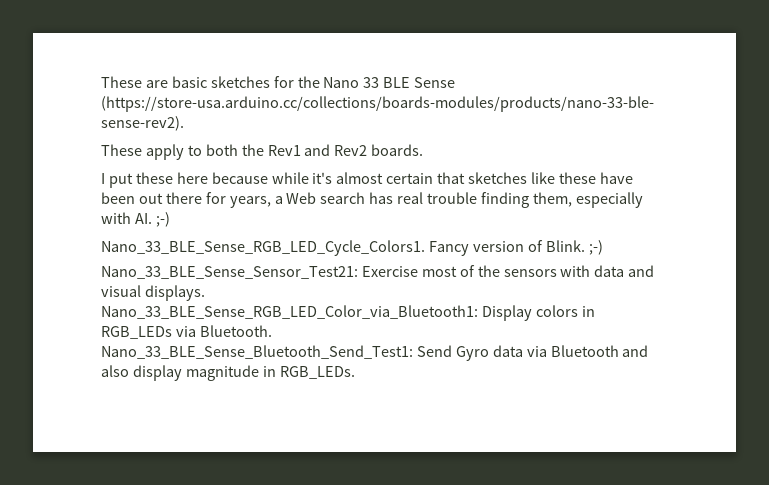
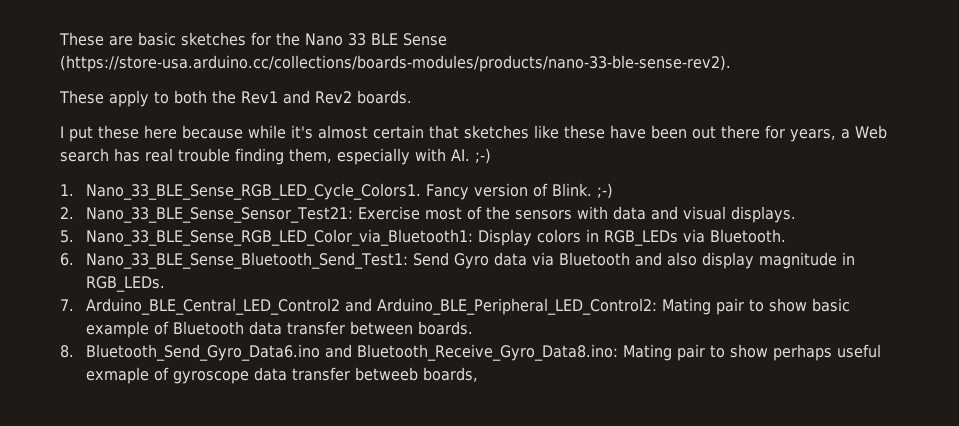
(170, 219) none -> [60,184,74,196] 1.
(603, 247) none -> [60,207,74,219] 2.
(205, 293) none -> [60,230,74,243] 5.
(272, 331) none -> [60,253,74,266] 6.
(355, 372) none -> [60,298,850,315] [85,321,473,338] [60,344,881,361] [85,367,478,384] // 7. Arduino_BLE_Central_LED_Control2 and Arduino_BLE_Peripheral_LED_Control2: Mating pair to show basic example of Bluetooth data transfer between boards. // 8. Bluetooth_Send_Gyro_Data6.ino and Bluetooth_Receive_Gyro_Data8.ino: Mating pair to show perhaps useful exmaple of gyroscope data transfer betweeb boards,

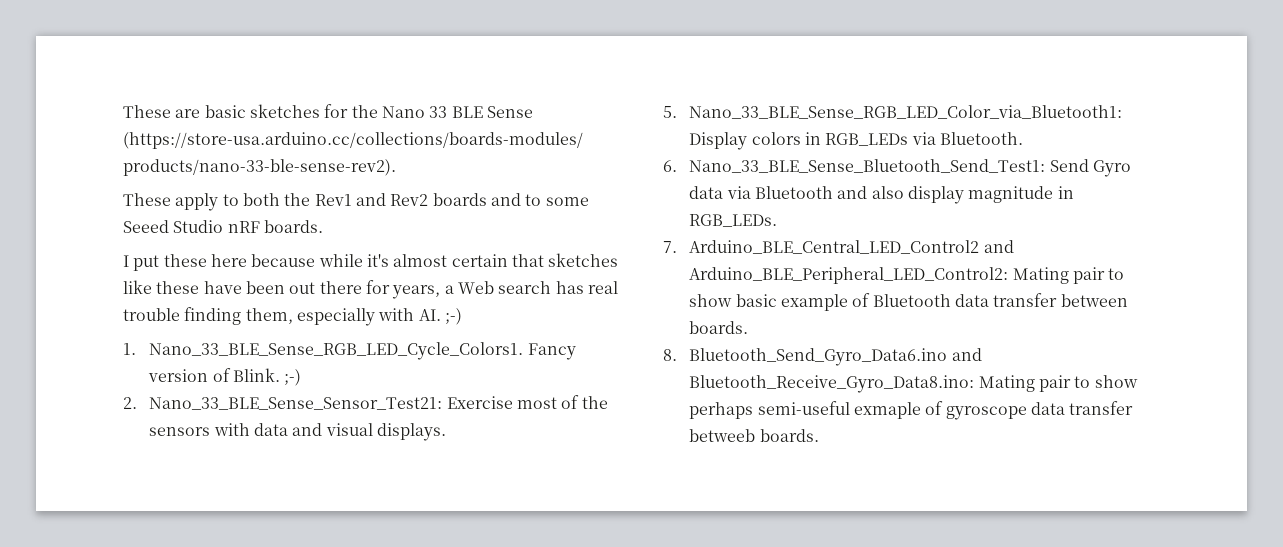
(352, 97) none -> [432,193,589,206] [123,220,260,233] boards and to some Seeed Studio nRF
[836,344,881,358] useful -> [757,401,850,415] semi-useful
[422,367,478,382] boards, -> [759,429,819,442] boards.

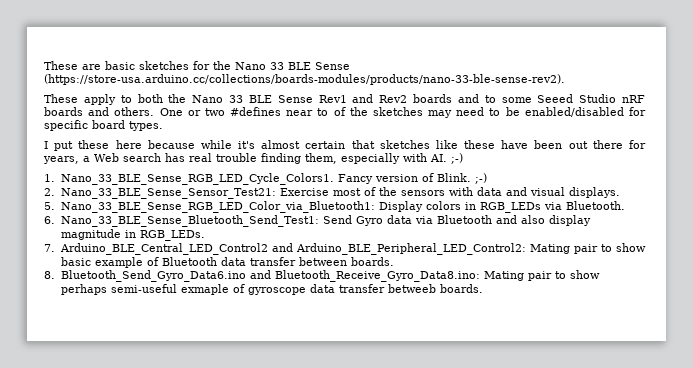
(311, 199) none -> [192,95,313,103] Nano 33 BLE Sense
[263,220,323,233] boards. -> [44,107,647,118] [44,120,163,131] boards and others. One or two #defines near to of the sketches may need to be enabled/disabled for specific board types.

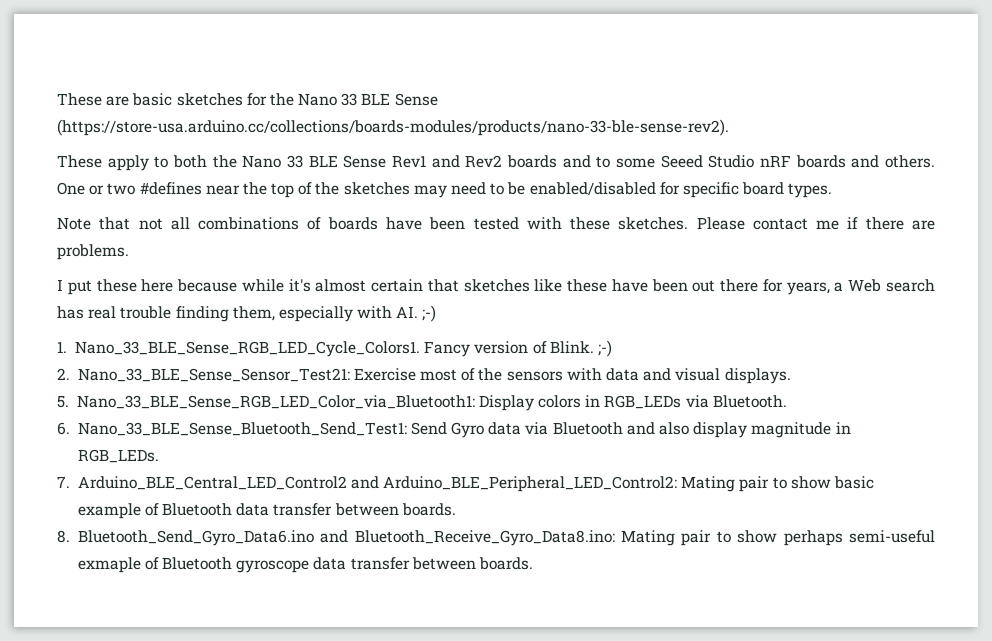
[317,108,329,116] to -> [242,182,295,198] the top
(163, 126) none -> [57,217,936,230] [57,244,129,260] // Note that not all combinations of boards have been tested with these sketches. Please contact me if there are problems.
(245, 288) none -> [162,557,233,570] Bluetooth
[387,284,436,293] betweeb -> [411,557,476,570] between

